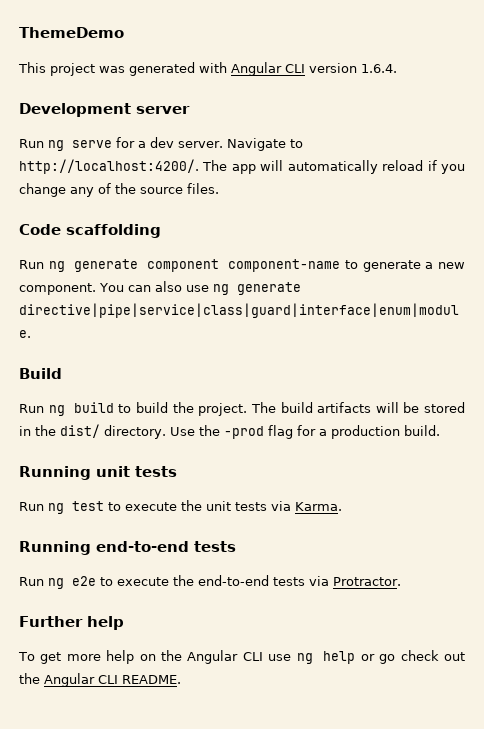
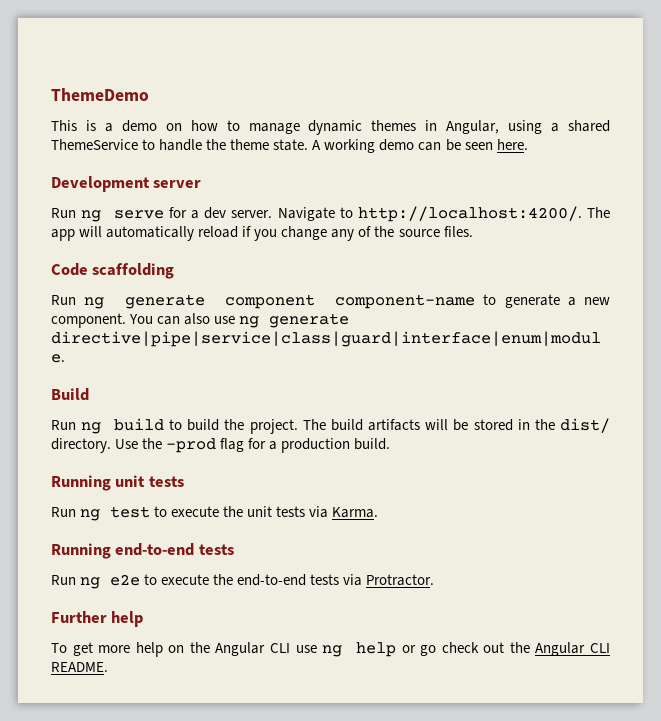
[50,62,397,76] project was generated with Angular CLI version 1.6.4. -> [85,120,611,135] [51,139,528,153] is a demo on how to manage dynamic themes in Angular, using a shared ThemeService to handle the theme state. A working demo can be seen here.

